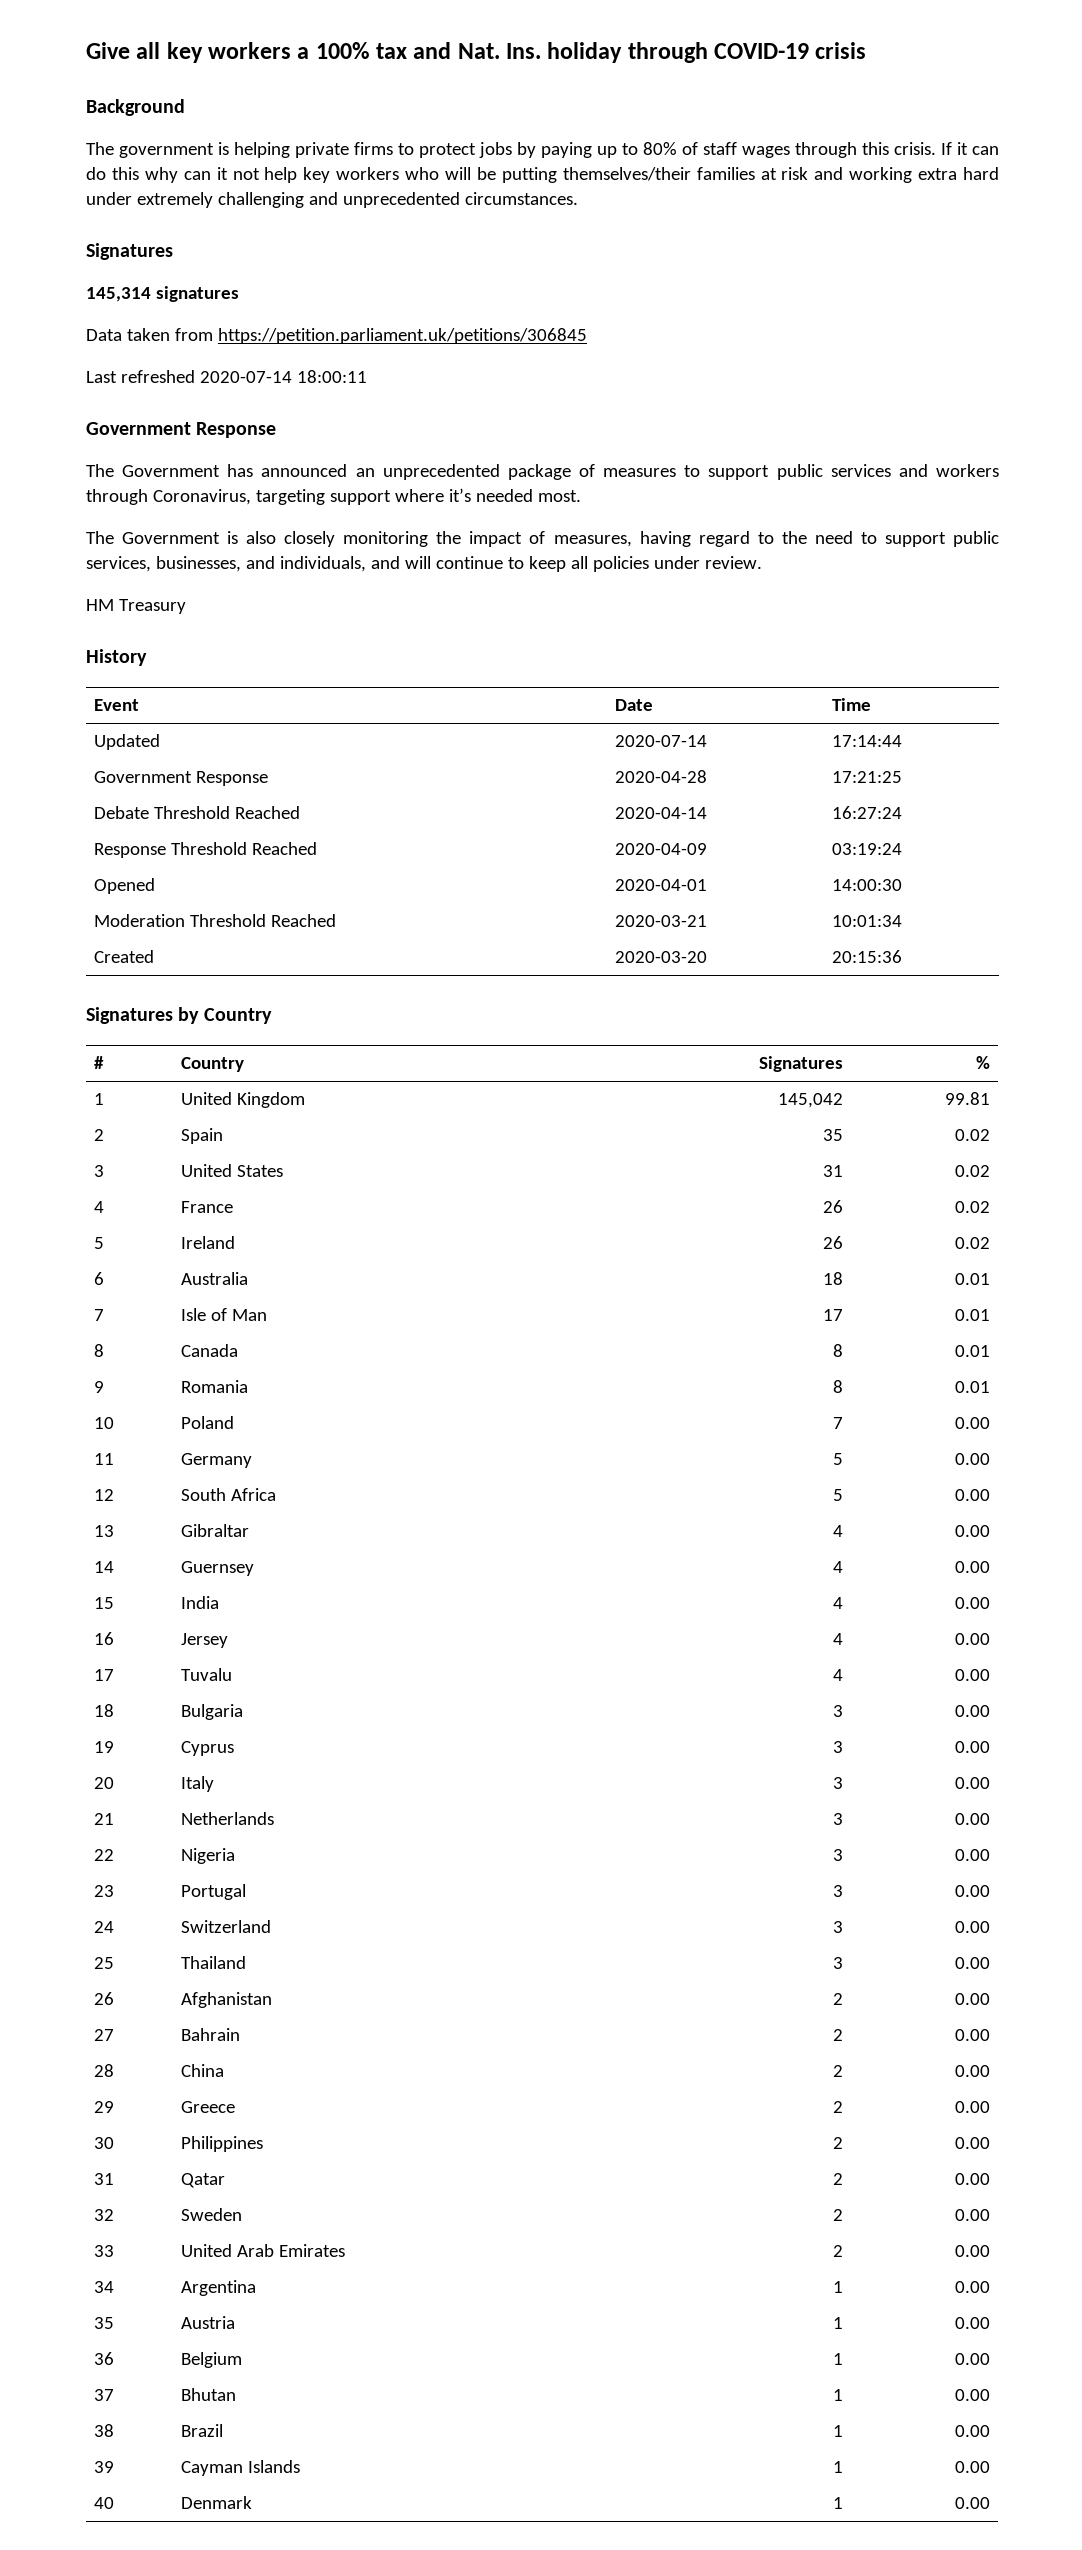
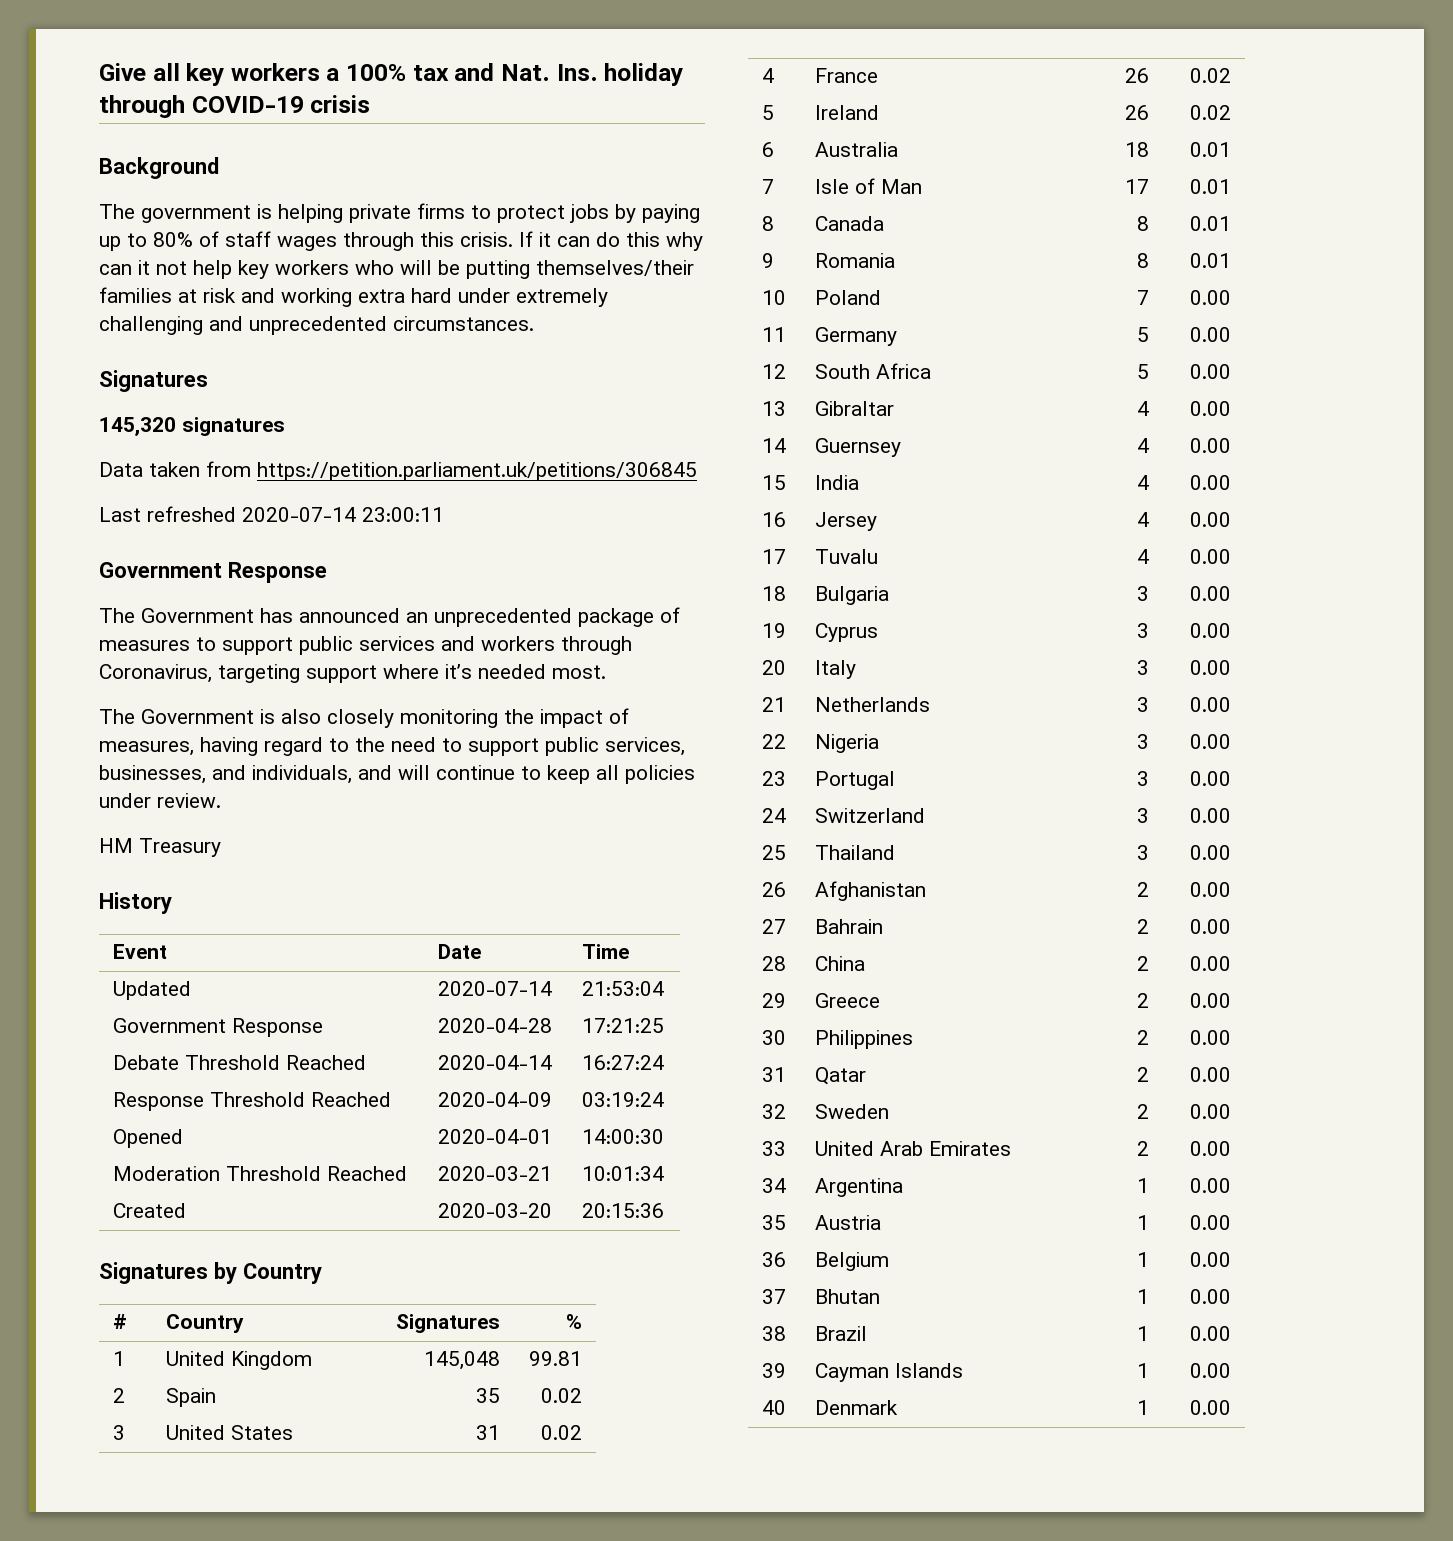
[86,287,151,302] 145,314 -> [99,417,176,436] 145,320
[296,370,367,383] 18:00:11 -> [362,507,444,522] 23:00:11
[831,735,902,747] 17:14:44 -> [582,981,665,996] 21:53:04
[778,1093,844,1108] 145,042 -> [423,1351,500,1370] 145,048

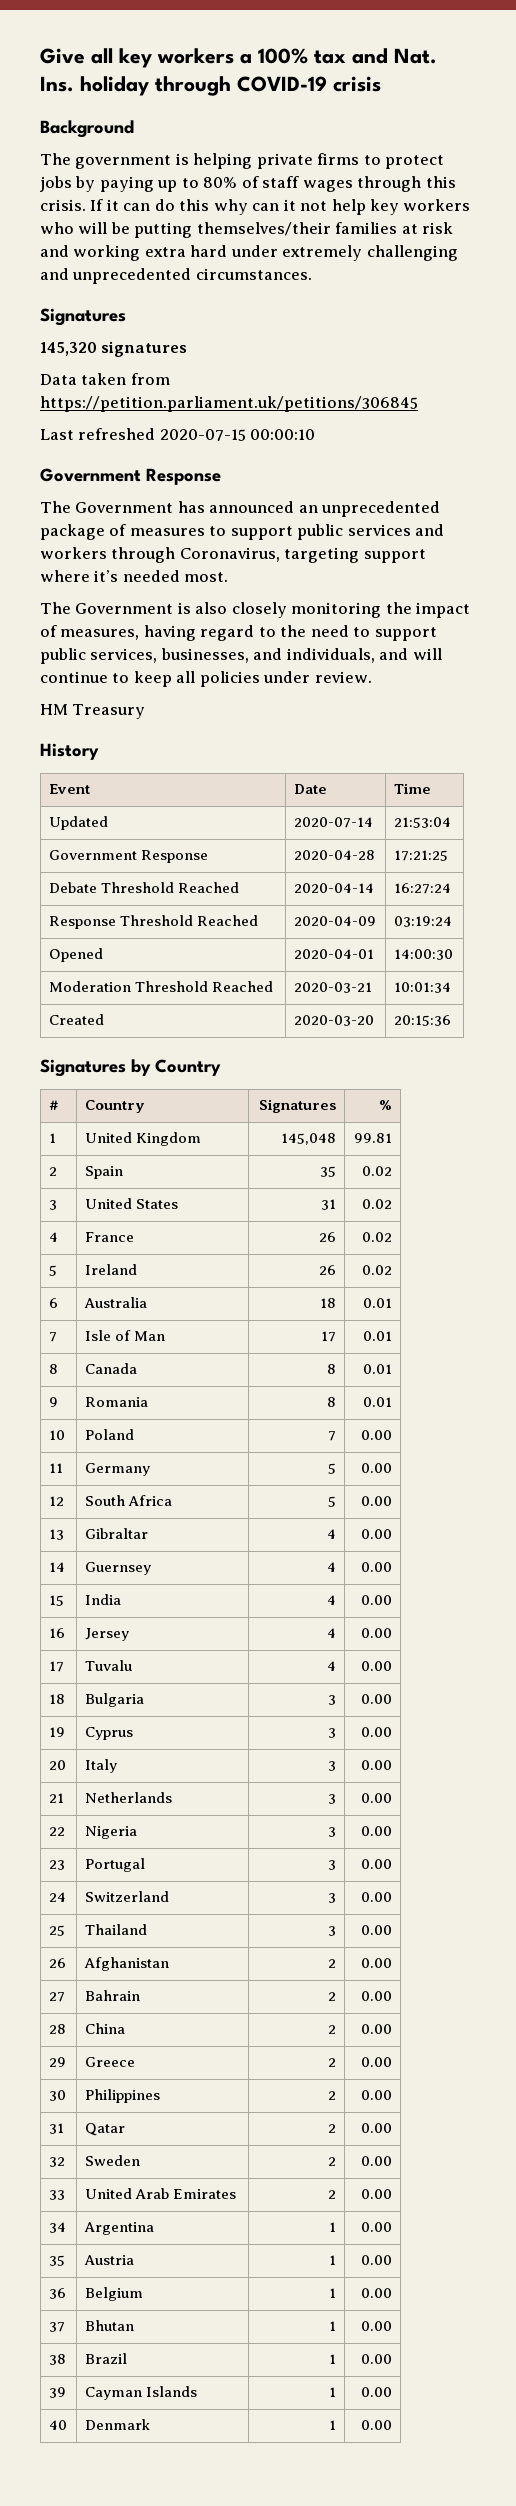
[242,507,444,522] 2020-07-14 23:00:11 -> [159,429,316,441] 2020-07-15 00:00:10

